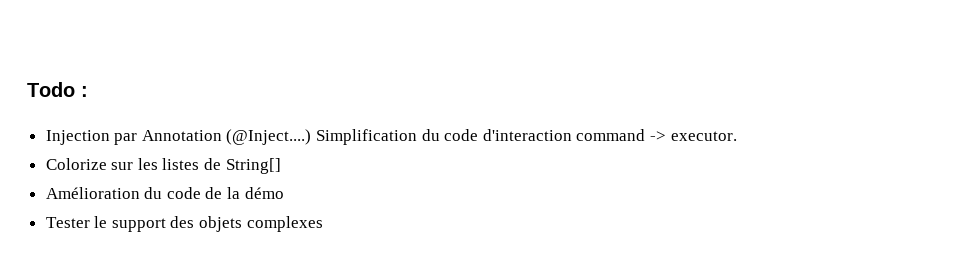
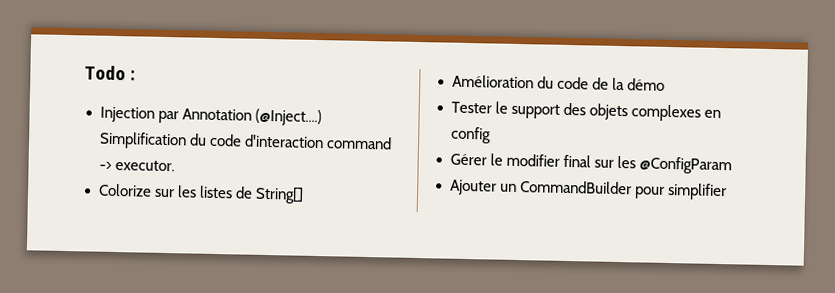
(323, 224) none -> [703,109,721,119] [450,126,491,144] [449,153,732,175] [449,179,727,201] en config // Gérer le modifier final sur les @ConfigParam // Ajouter un CommandBuilder pour simplifier

